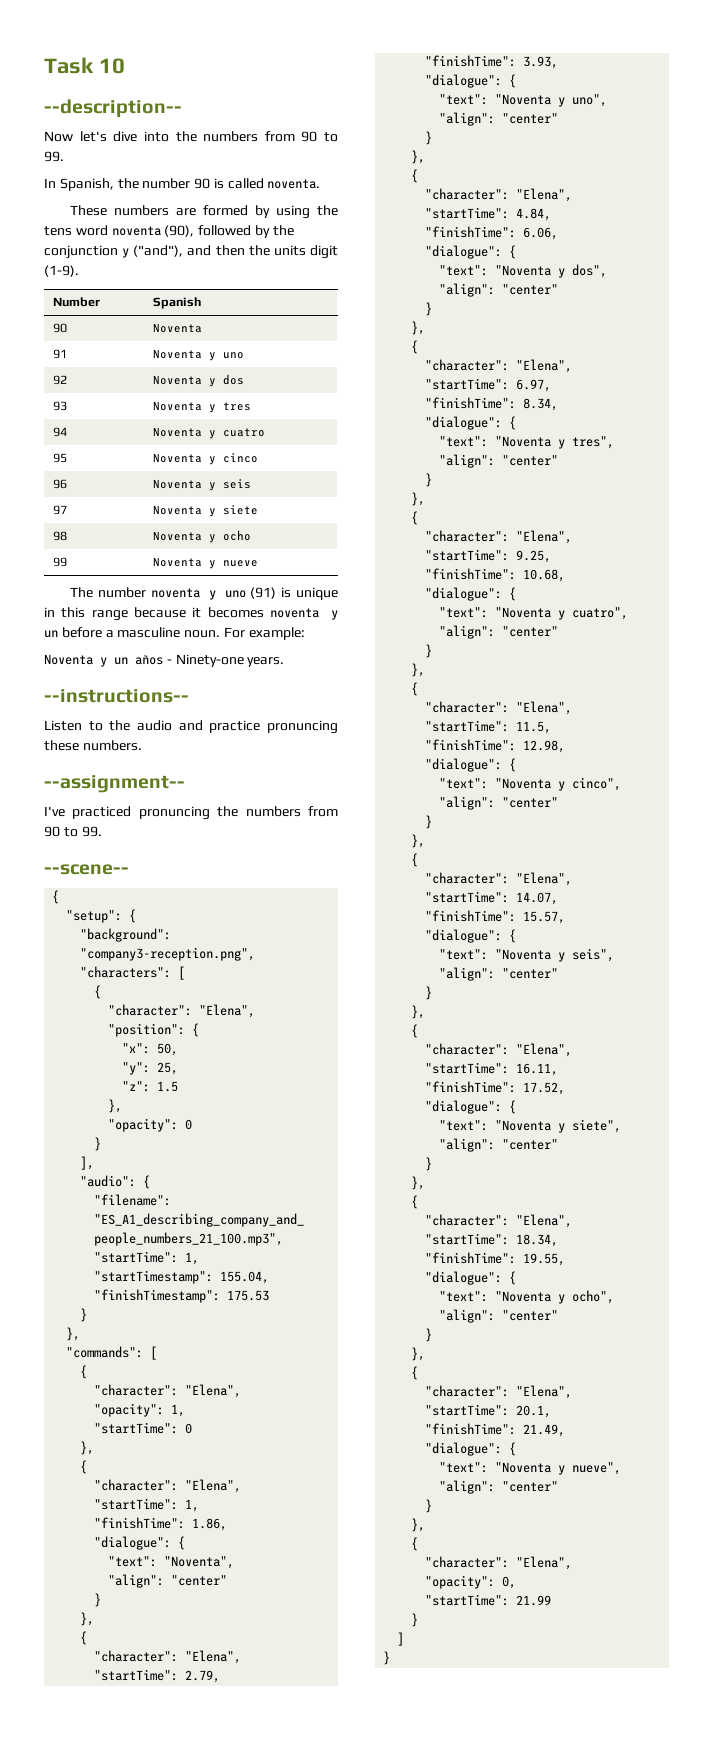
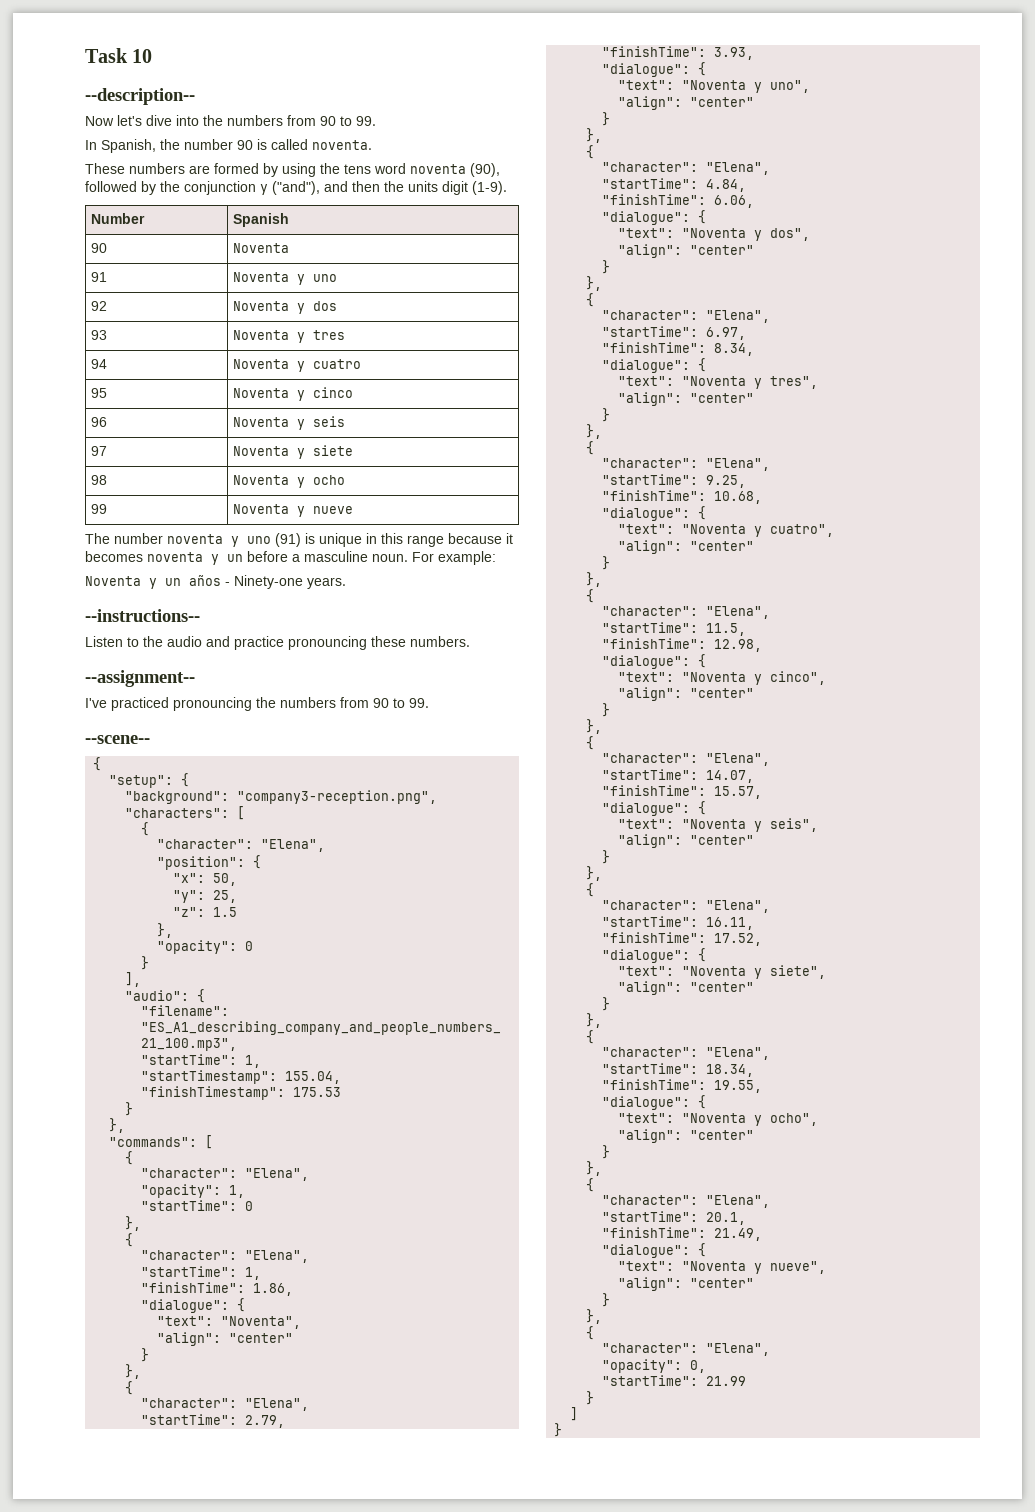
[267,720,338,734] pronuncing -> [288,636,367,650] pronouncing
[138,806,210,820] pronuncing -> [173,697,252,711] pronouncing

